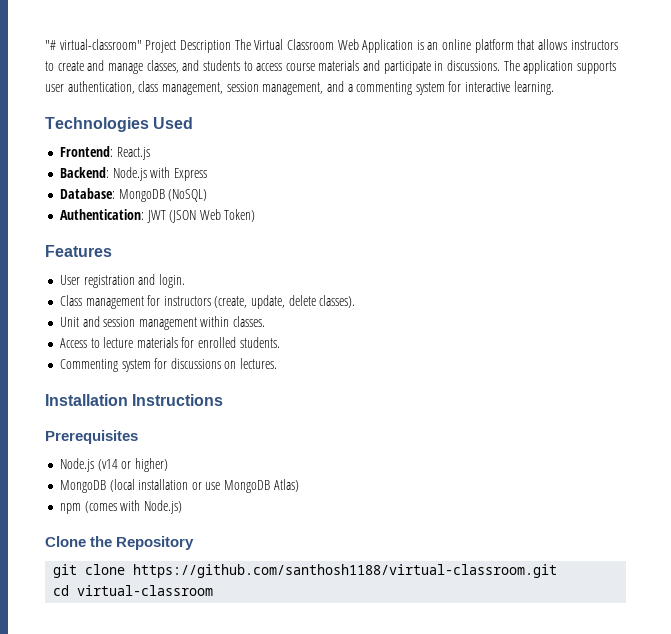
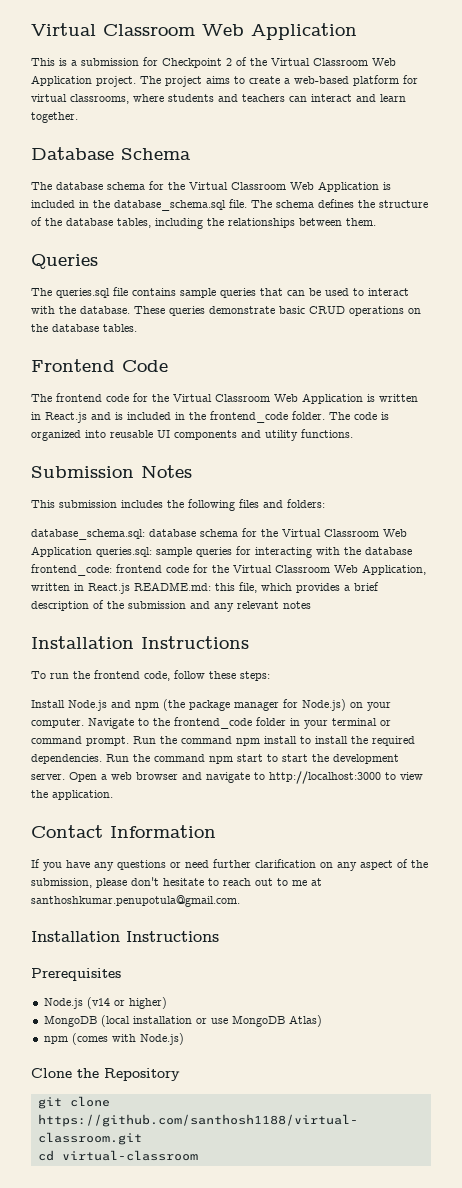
[45,39,618,53] [45,60,616,74] [45,81,554,95] [45,117,194,132] [59,146,150,160] [59,167,207,181] [59,188,208,202] [59,209,256,223] [45,245,112,257] [59,274,185,288] [59,295,356,309] [59,316,266,330] [59,337,280,348] [59,358,278,372] "# virtual-classroom" Project Description The Virtual Classroom Web Application is an online platform that allows instructors to create and manage classes, and students to access course materials and participate in discussions. The application supports user authentication, class management, session management, and a commenting system for interactive learning. // Technologies Used // Frontend: React.js // Backend: Node.js with Express // Database: MongoDB (NoSQL) // Authentication: JWT (JSON Web Token) // Features // User registration and login. // Class management for instructors (create, update, delete classes). // Unit and session management within classes. // Access to lecture materials for enrolled students. // Commenting system for discussions on lectures. -> [31,23,357,40] [31,57,396,68] [31,75,418,87] [31,94,406,104] [31,112,78,123] [31,147,191,160] [31,181,391,192] [31,199,428,211] [31,217,376,229] [31,254,98,269] [31,287,409,298] [31,306,421,316] [31,324,137,332] [31,359,168,372] [31,393,418,404] [31,411,389,423] [31,429,353,441] [31,465,192,478] [31,499,325,511] [31,528,407,540] [31,546,412,558] [31,564,426,576] [31,582,379,594] [31,600,311,612] [31,636,249,649] [31,670,270,681] [31,699,391,711] [31,717,391,729] [31,736,415,746] [31,754,399,764] [31,771,423,784] [31,790,113,800] [31,825,216,838] [31,859,428,871] [31,877,322,888] [31,895,240,907] Virtual Classroom Web Application // This is a submission for Checkpoint 2 of the Virtual Classroom Web Application project. The project aims to create a web-based platform for virtual classrooms, where students and teachers can interact and learn together. // Database Schema // The database schema for the Virtual Classroom Web Application is included in the database_schema.sql file. The schema defines the structure of the database tables, including the relationships between them. // Queries // The queries.sql file contains sample queries that can be used to interact with the database. These queries demonstrate basic CRUD operations on the database tables. // Frontend Code // The frontend code for the Virtual Classroom Web Application is written in React.js and is included in the frontend_code folder. The code is organized into reusable UI components and utility functions. // Submission Notes // This submission includes the following files and folders: // database_schema.sql: database schema for the Virtual Classroom Web Application queries.sql: sample queries for interacting with the database frontend_code: frontend code for the Virtual Classroom Web Application, written in React.js README.md: this file, which provides a brief description of the submission and any relevant notes // Installation Instructions // To run the frontend code, follow these steps: // Install Node.js and npm (the package manager for Node.js) on your computer. Navigate to the frontend_code folder in your terminal or command prompt. Run the command npm install to install the required dependencies. Run the command npm start to start the development server. Open a web browser and navigate to http://localhost:3000 to view the application. // Contact Information // If you have any questions or need further clarification on any aspect of the submission, please don't hesitate to reach out to me at santhoshkumar.penupotula@gmail.com.

